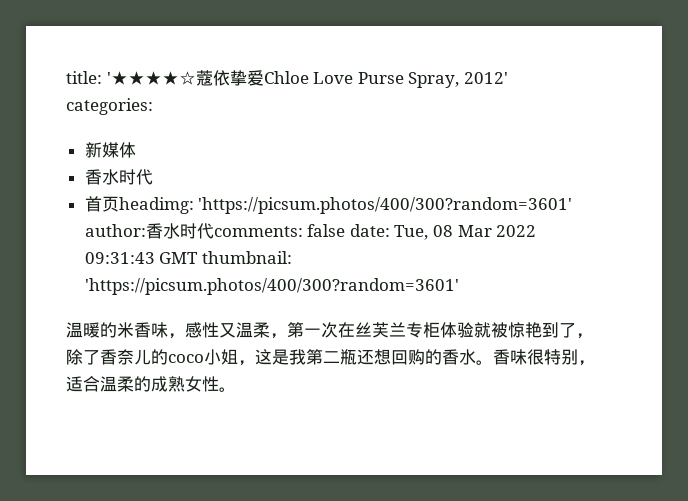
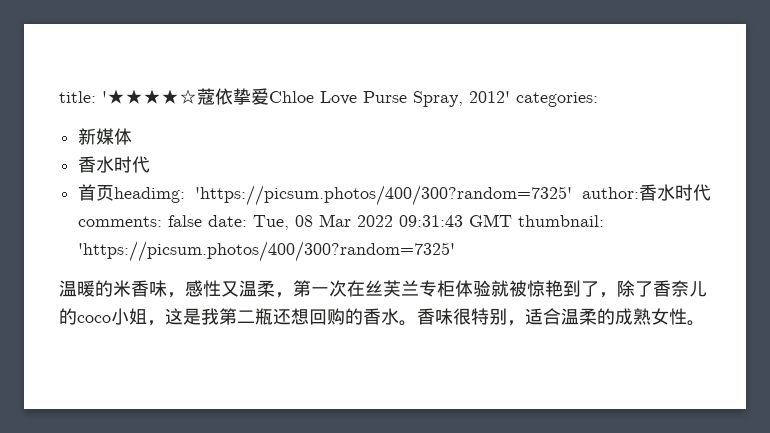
[198,197,573,214] 'https://picsum.photos/400/300?random=3601' -> [195,185,573,206] 'https://picsum.photos/400/300?random=7325'
[84,278,459,295] 'https://picsum.photos/400/300?random=3601' -> [78,241,456,262] 'https://picsum.photos/400/300?random=7325'

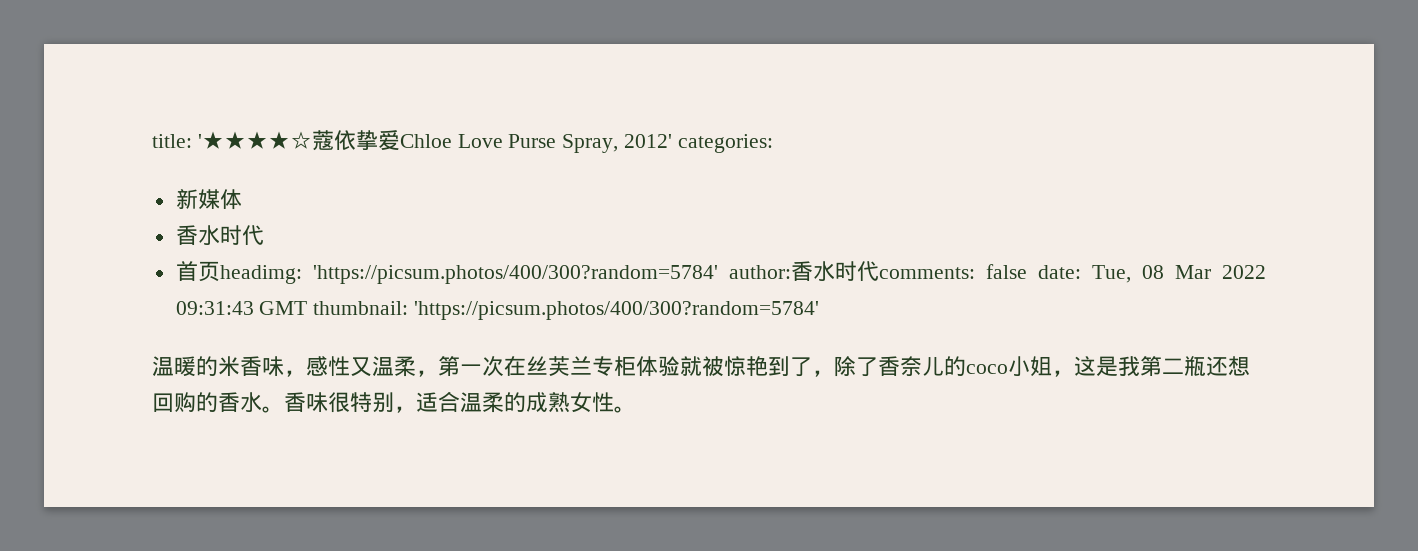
[195,185,573,206] 'https://picsum.photos/400/300?random=7325' -> [312,265,718,284] 'https://picsum.photos/400/300?random=5784'
[78,241,456,262] 'https://picsum.photos/400/300?random=7325' -> [414,301,820,320] 'https://picsum.photos/400/300?random=5784'

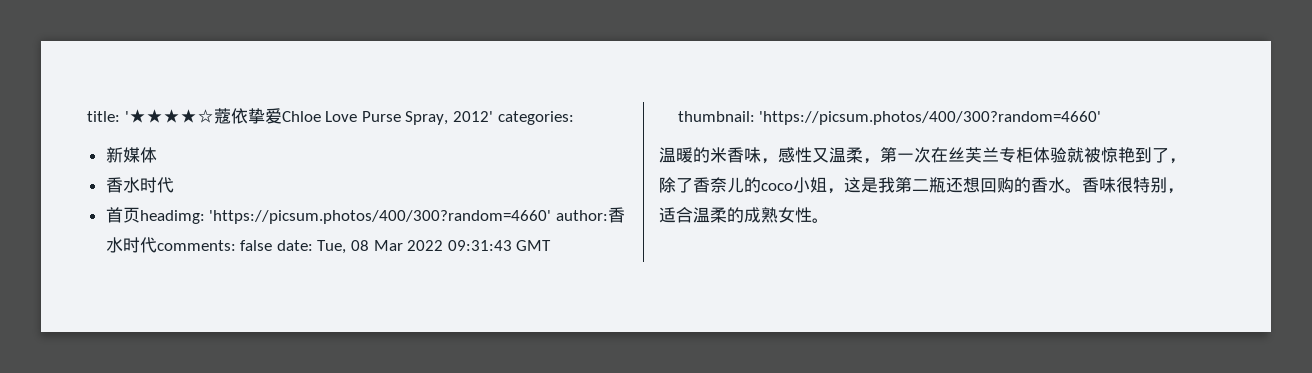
[312,265,718,284] 'https://picsum.photos/400/300?random=5784' -> [209,210,552,224] 'https://picsum.photos/400/300?random=4660'
[414,301,820,320] 'https://picsum.photos/400/300?random=5784' -> [759,111,1102,125] 'https://picsum.photos/400/300?random=4660'

